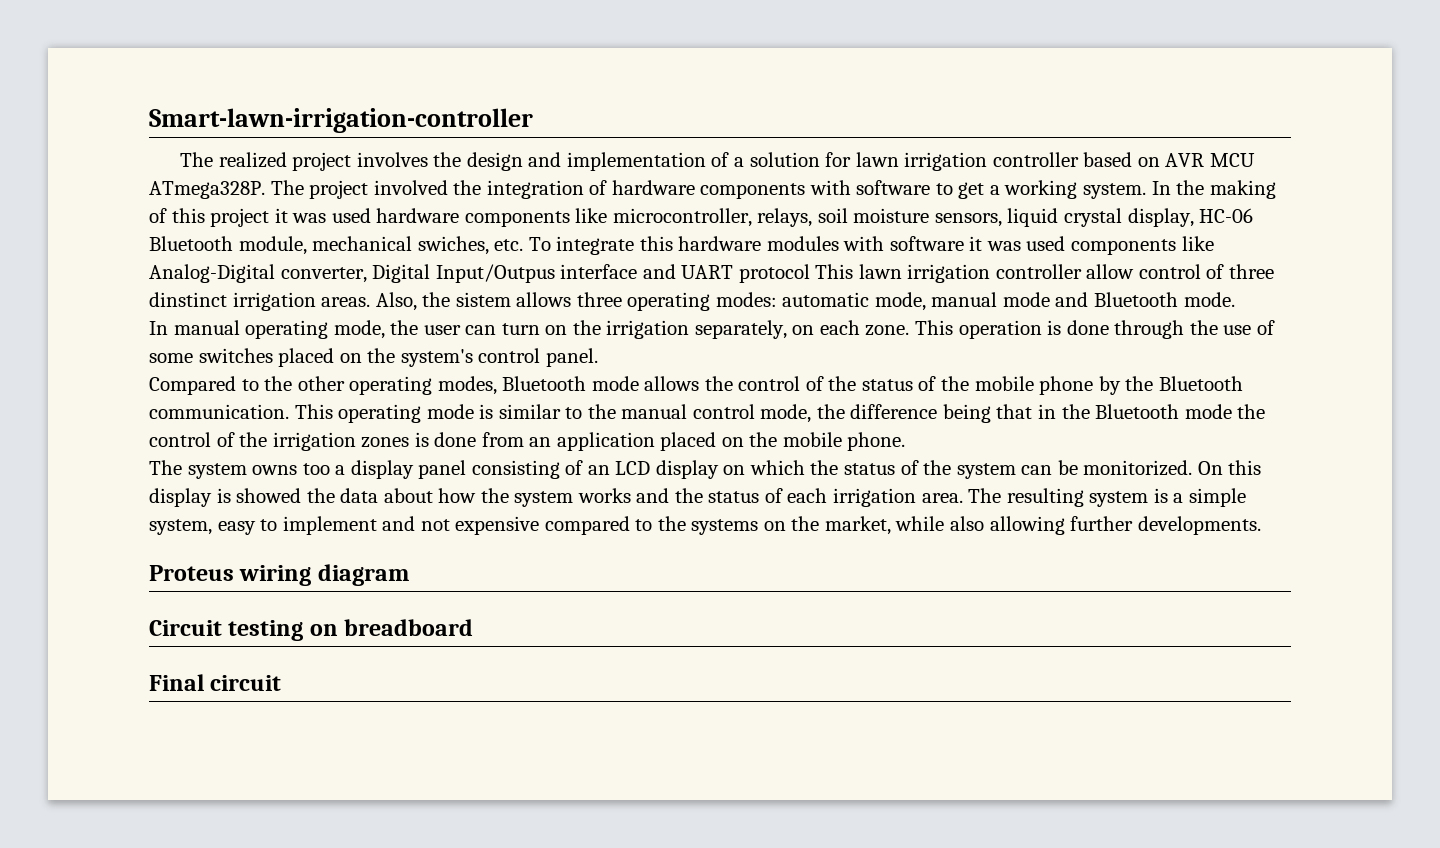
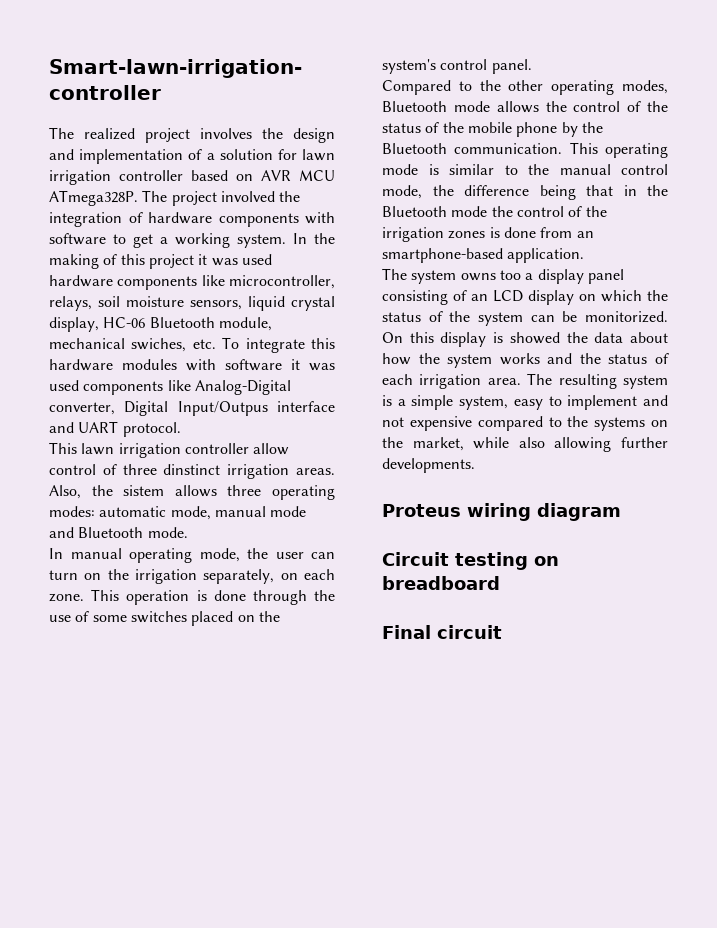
[738,264,810,283] protocol -> [122,422,181,437] protocol. //
[556,432,906,451] application placed on the mobile phone. -> [382,248,585,263] smartphone-based application.

